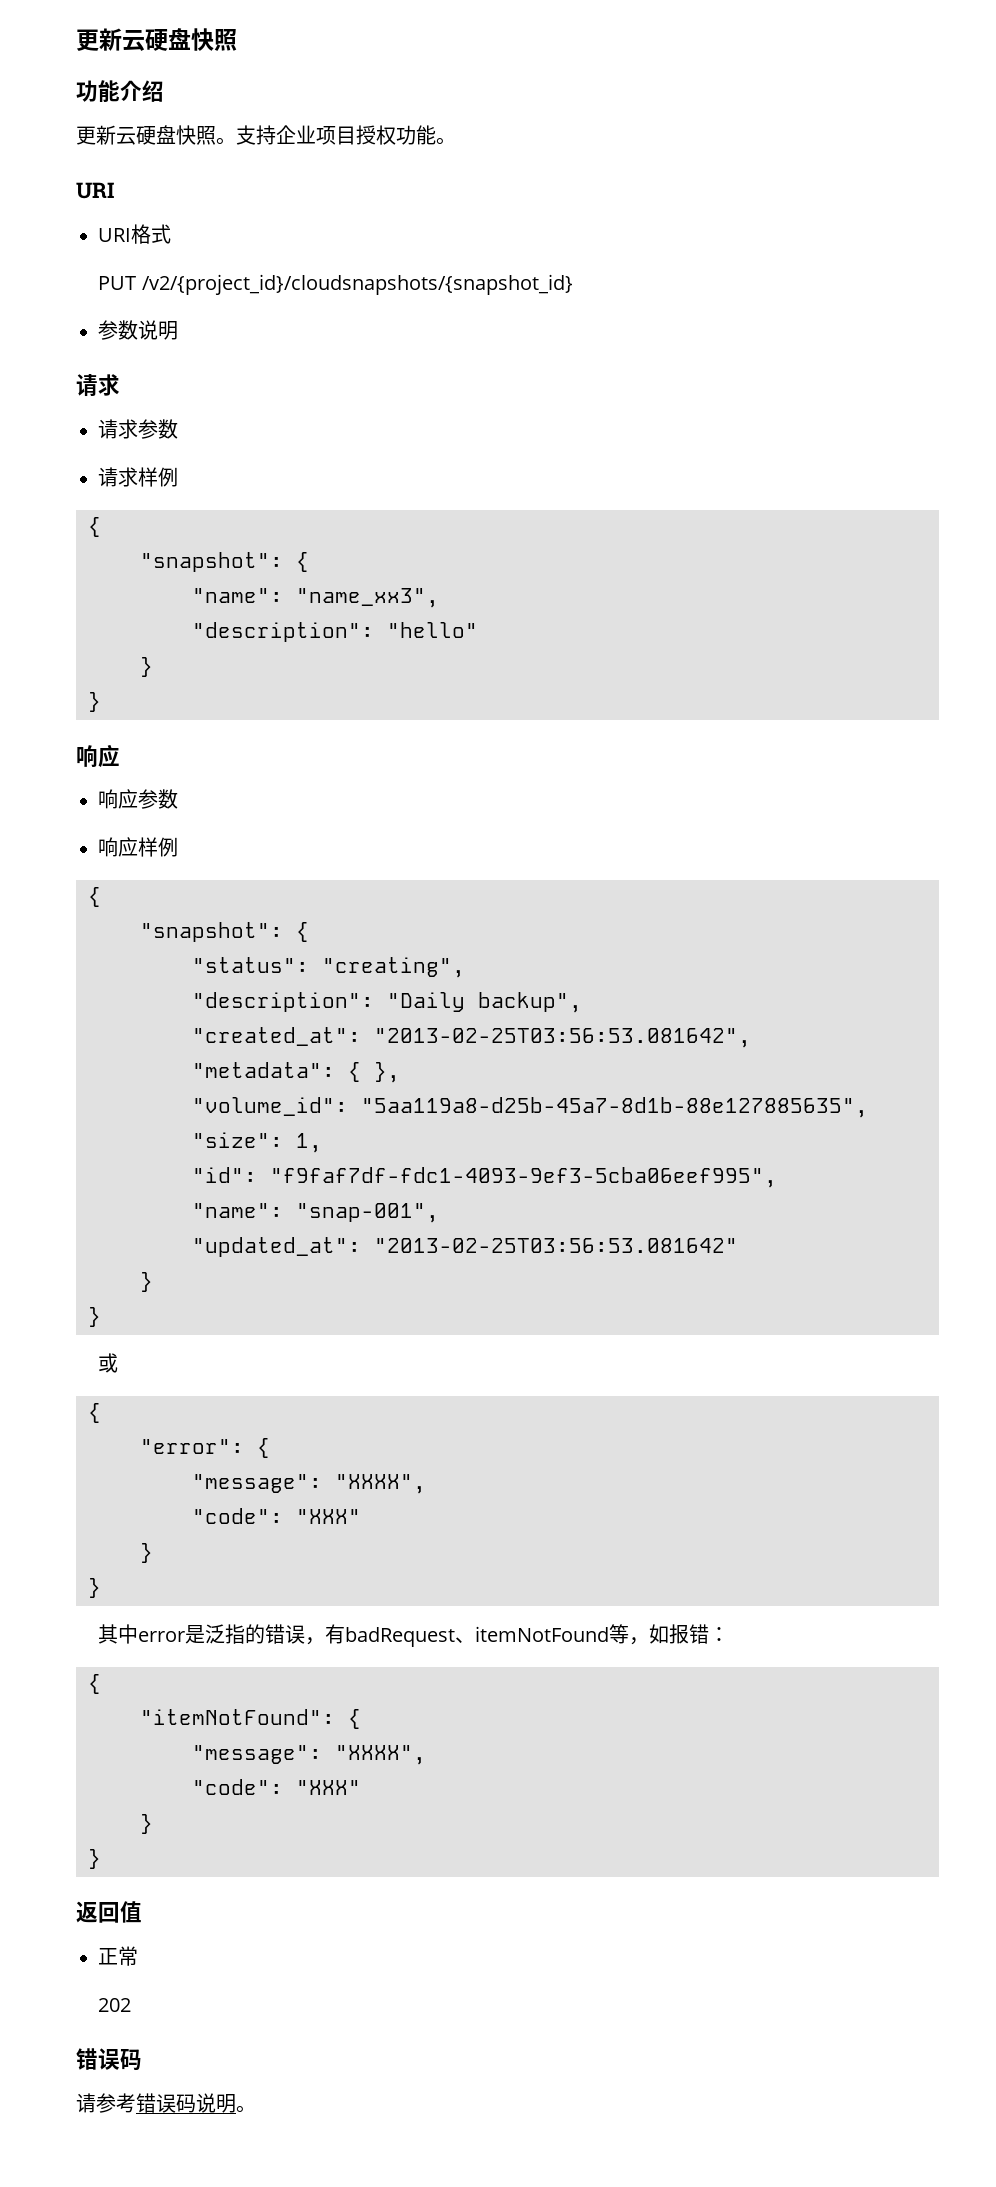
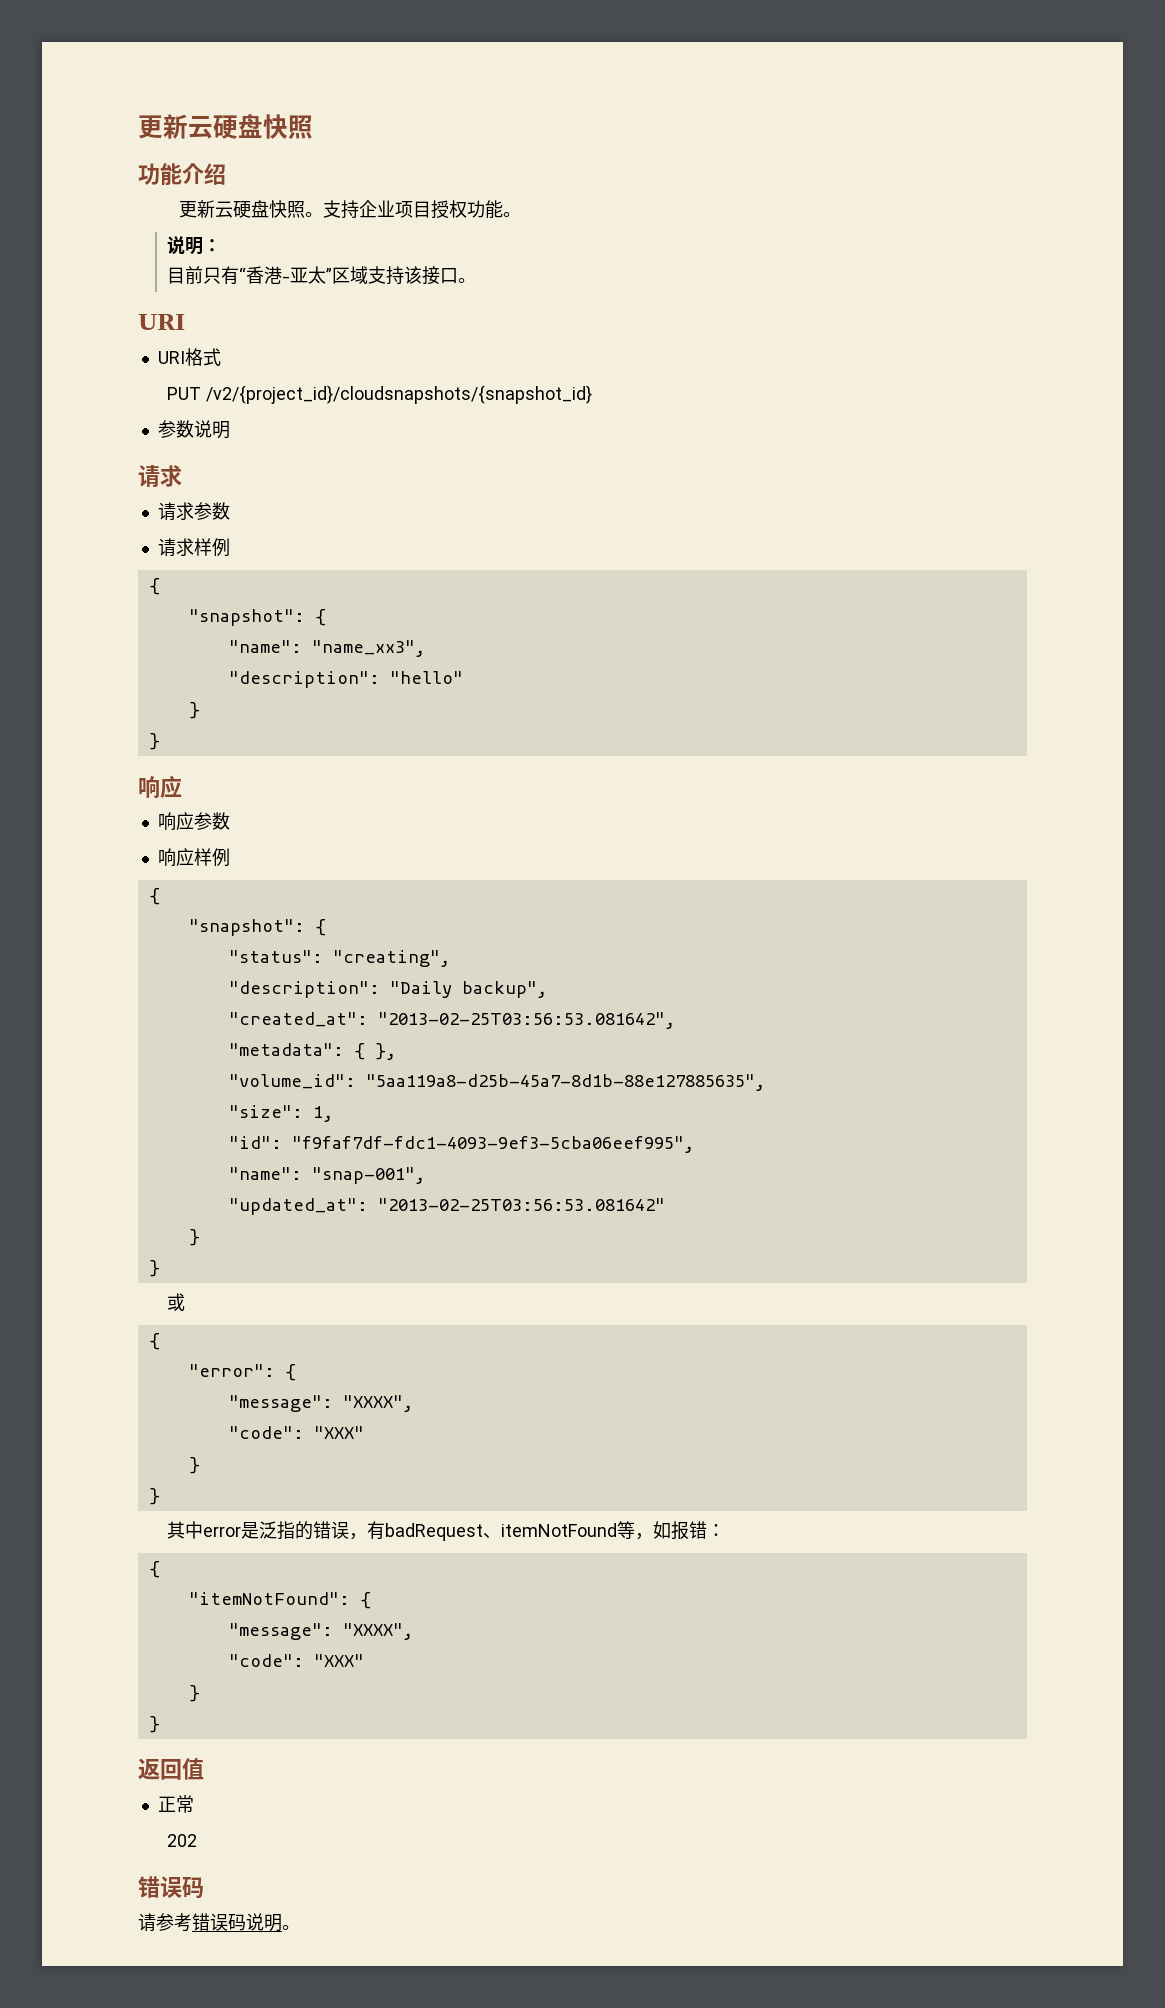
(456, 141) none -> [167,236,222,255] [167,266,477,285] // 说明： // 目前只有“香港-亚太”区域支持该接口。

